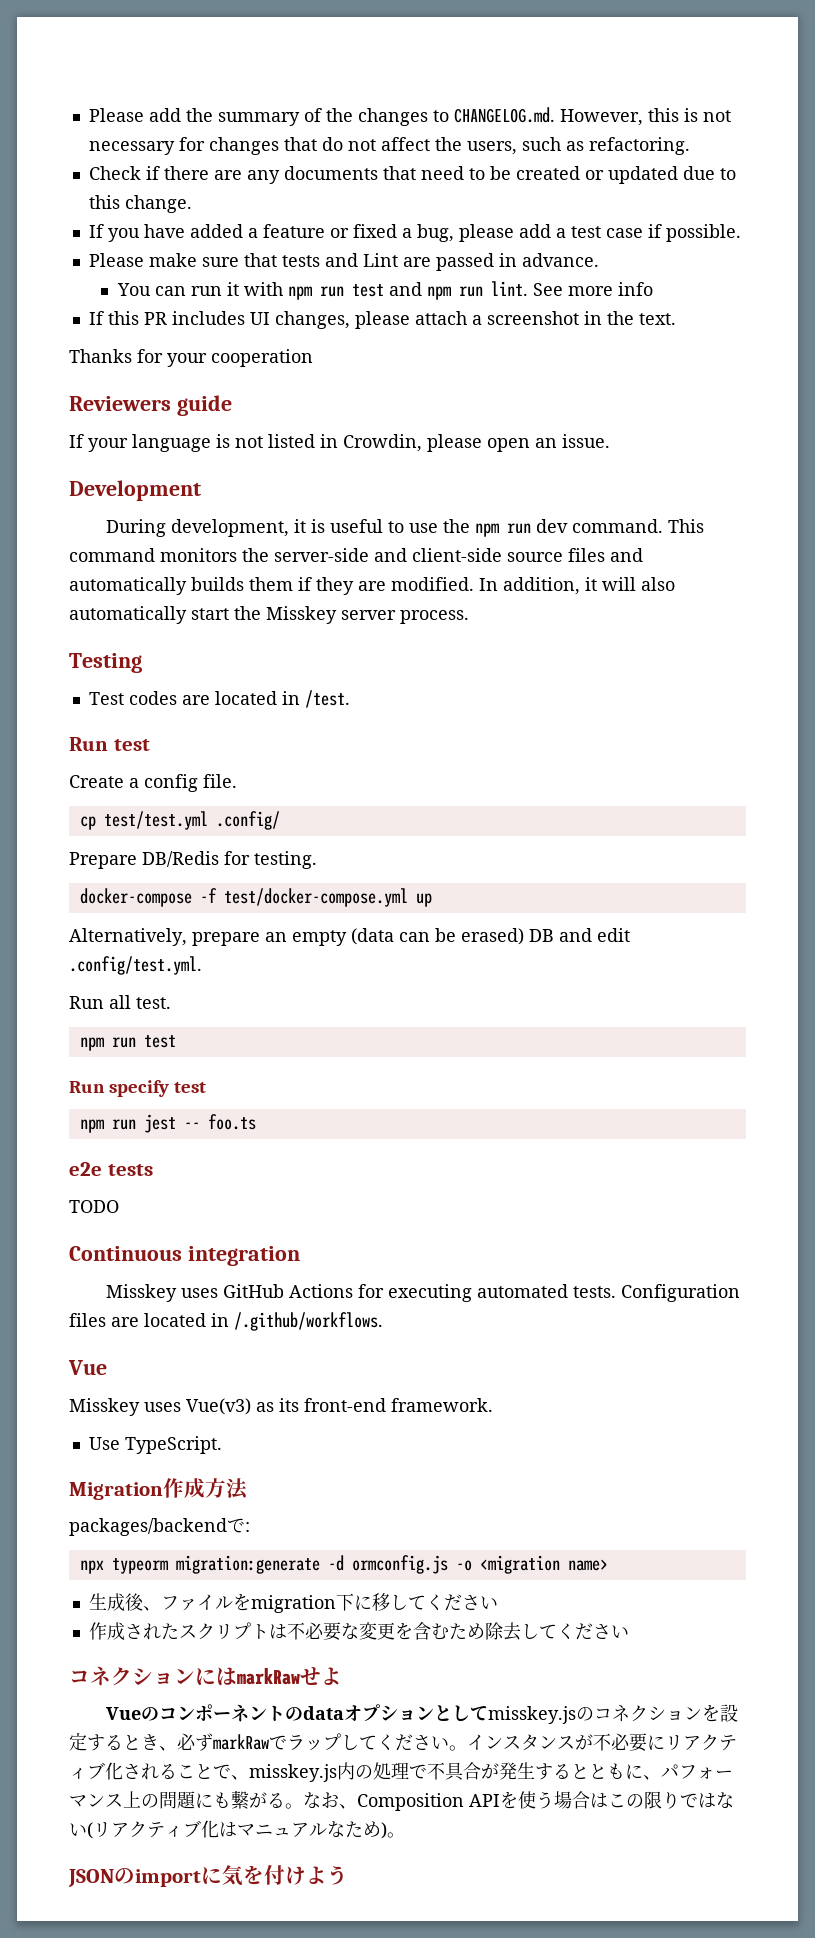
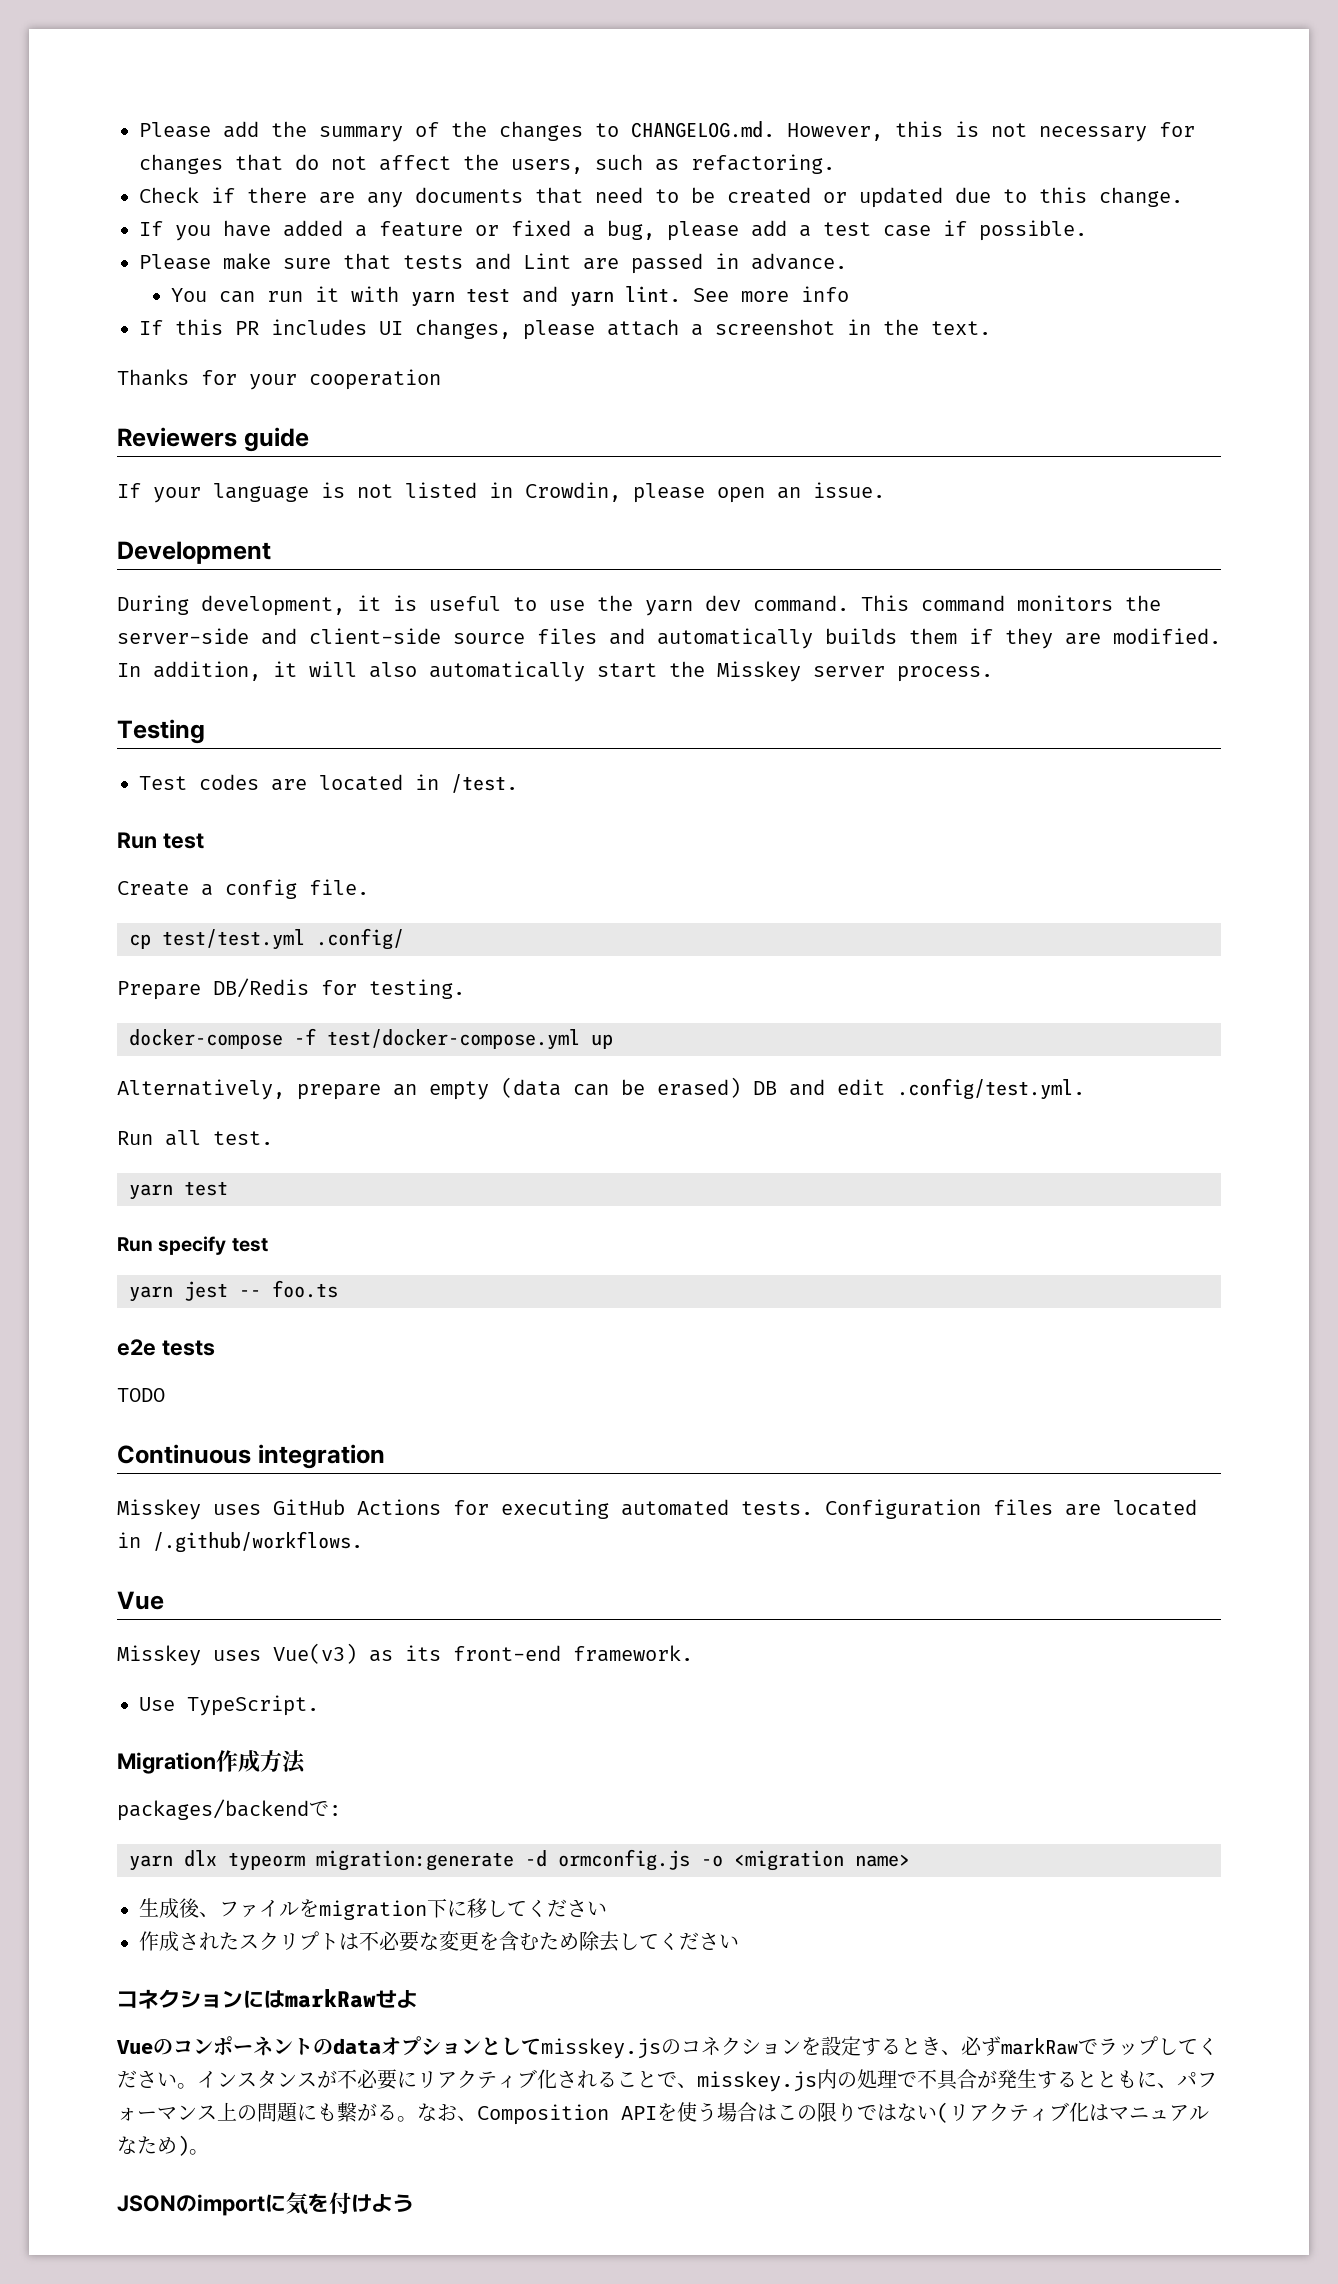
[287,282,483,300] npm run test and npm run -> [411,286,615,307] yarn test and yarn
[475,523,532,537] npm run -> [645,600,693,616] yarn
[79,1037,136,1051] npm run -> [129,1184,173,1200] yarn
[79,1119,136,1133] npm run -> [129,1286,173,1302] yarn
[79,1560,104,1574] npx -> [129,1850,217,1871] yarn dlx

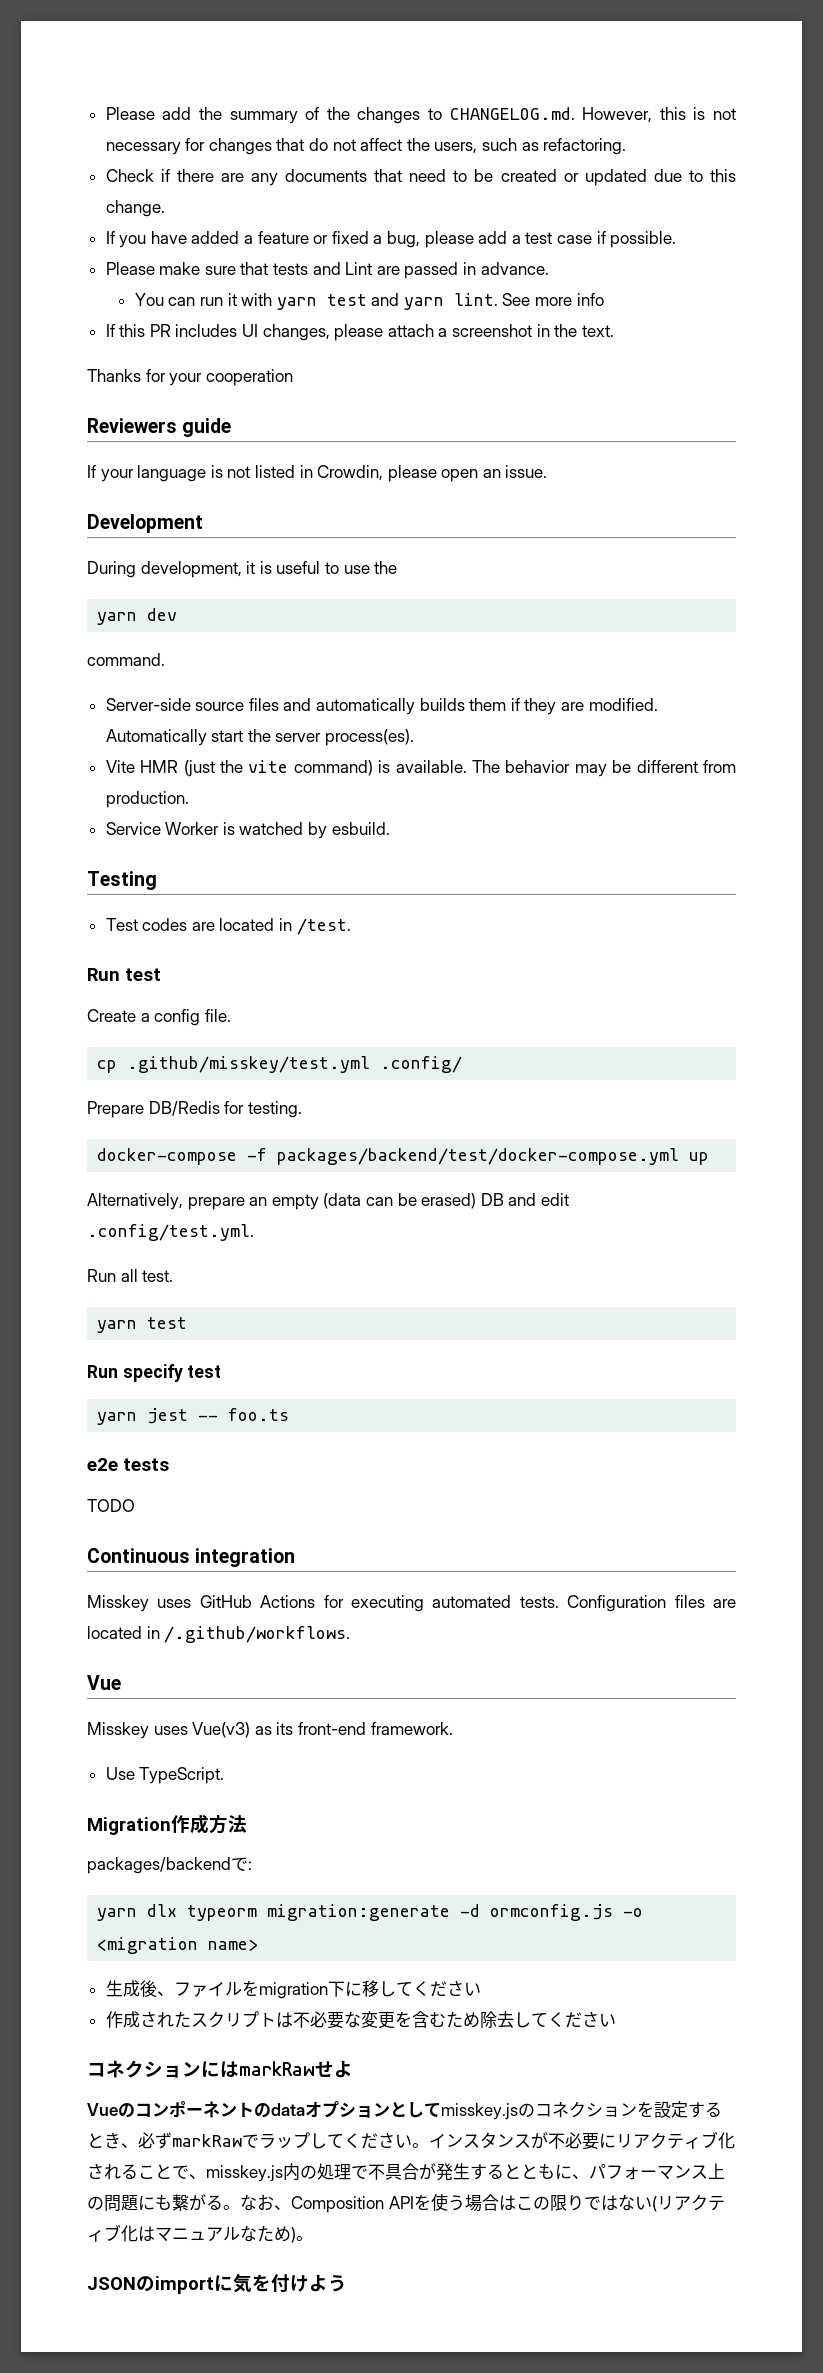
(633, 603) none -> (398, 567) //
(741, 603) none -> (178, 614) //
[861,595,1161,612] [117,628,441,645] This command monitors the server-side and client-side -> [105,698,191,711] // Server-side
[117,661,993,682] In addition, it will also automatically start the Misskey server process. -> [105,729,415,746] [105,760,736,777] [105,791,189,808] [105,822,390,839] Automatically start the server process(es). // Vite HMR (just the vite command) is available. The behavior may be different from production. // Service Worker is watched by esbuild.
[162,929,305,950] test/test.yml -> [127,1056,371,1073] .github/misskey/test.yml
[327,1029,580,1050] test/docker-compose.yml -> [277,1148,680,1165] packages/backend/test/docker-compose.yml

